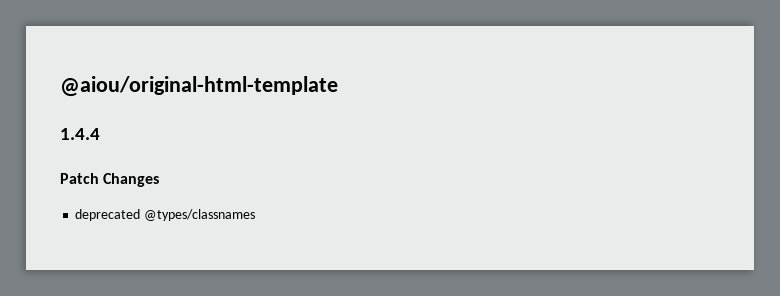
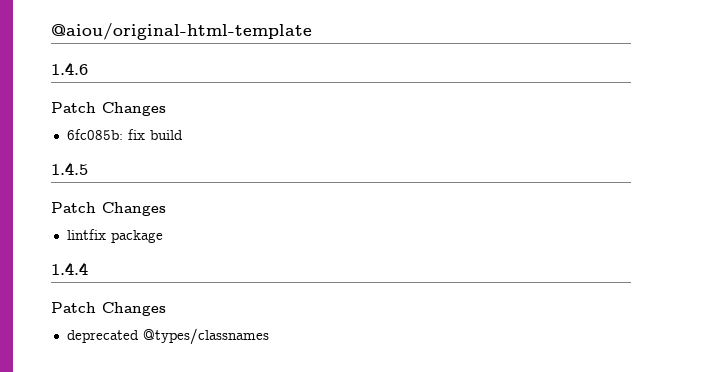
(338, 86) none -> [51,62,88,75] [51,102,166,116] [66,129,183,140] [51,162,88,175] [51,202,166,216] [66,229,163,243] // 1.4.6 // Patch Changes // 6fc085b: fix build // 1.4.5 // Patch Changes // lintfix package

